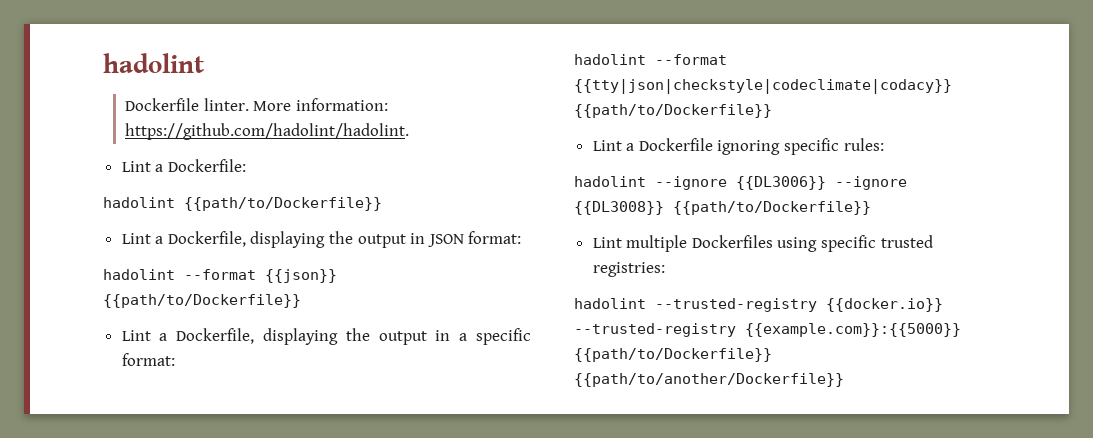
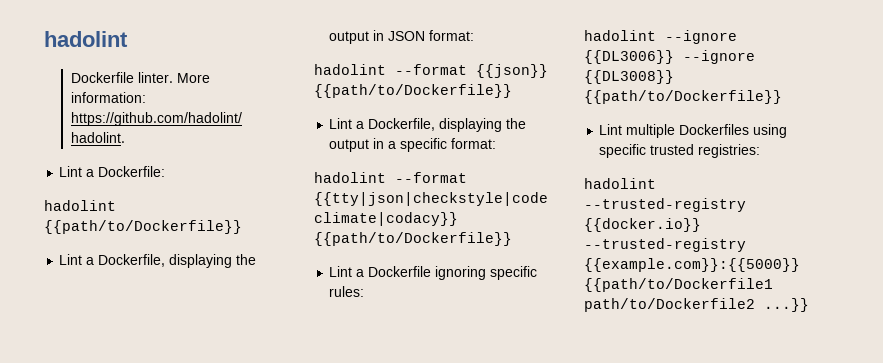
[574,348,772,362] [574,373,844,387] {{path/to/Dockerfile}} {{path/to/another/Dockerfile}} -> [584,278,773,292] [584,298,809,312] {{path/to/Dockerfile1 path/to/Dockerfile2 ...}}

